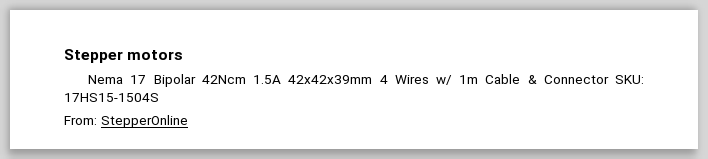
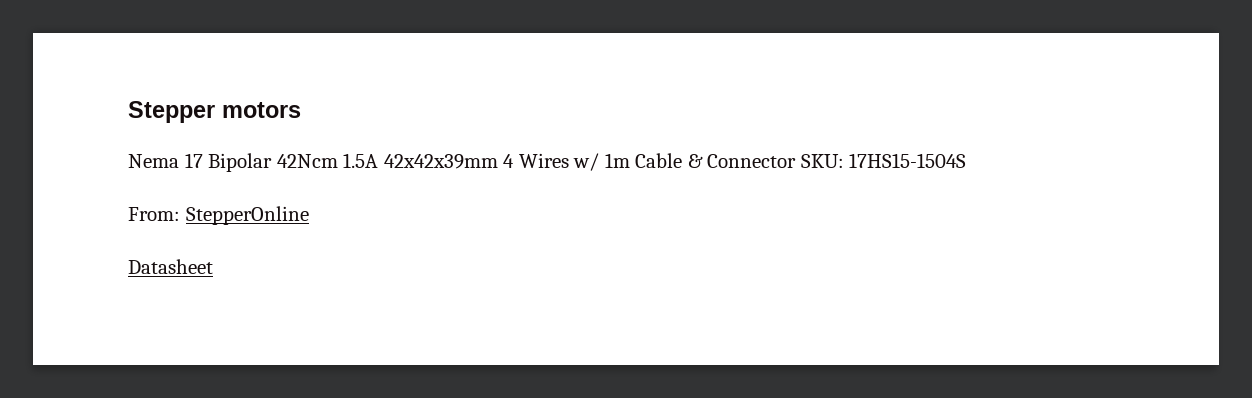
(188, 121) none -> [128,259,213,274] // Datasheet

